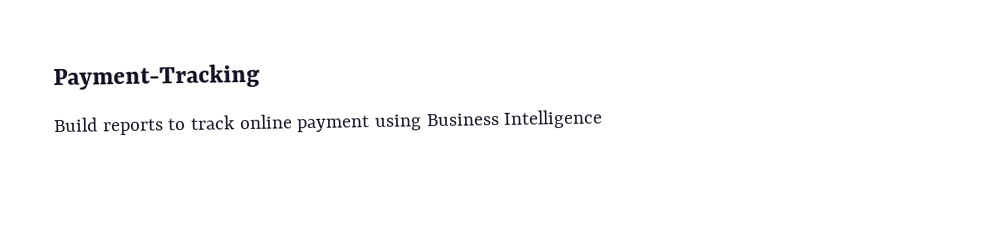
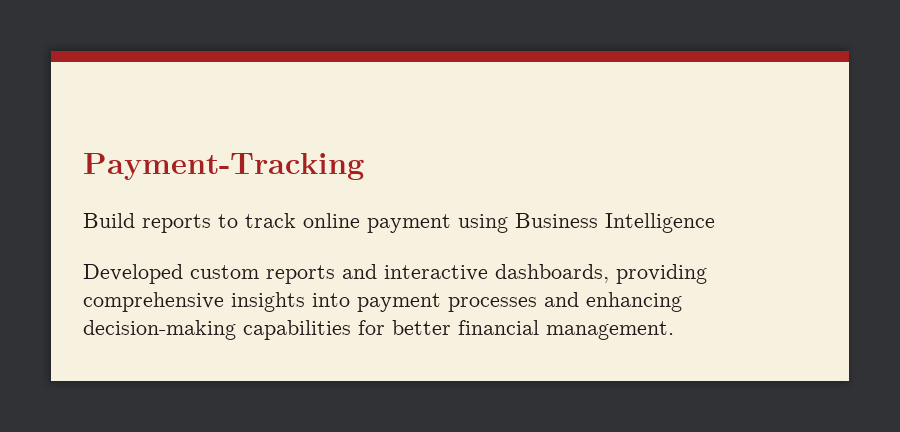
(604, 119) none -> [83,264,707,284] [83,292,682,312] [83,320,674,340] // Developed custom reports and interactive dashboards, providing comprehensive insights into payment processes and enhancing decision-making capabilities for better financial management.

